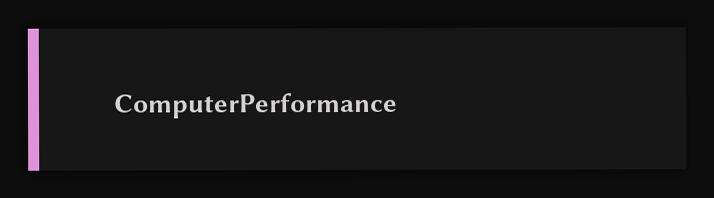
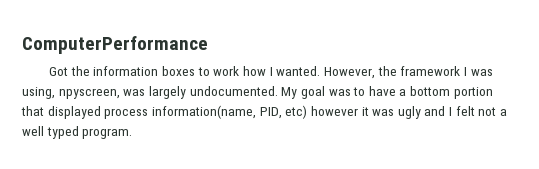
(398, 105) none -> [49,66,493,79] [22,86,493,99] [21,105,508,119] [22,126,133,139] // Got the information boxes to work how I wanted. However, the framework I was using, npyscreen, was largely undocumented. My goal was to have a bottom portion that displayed process information(name, PID, etc) however it was ugly and I felt not a well typed program.

